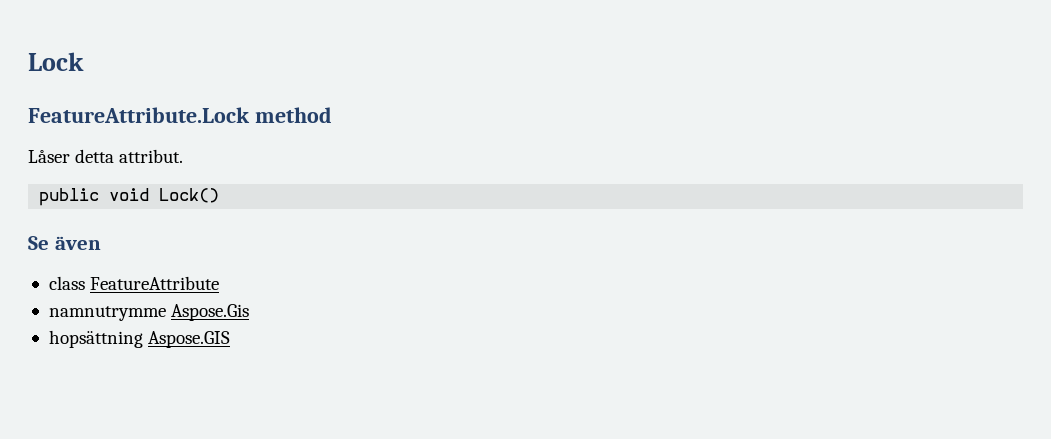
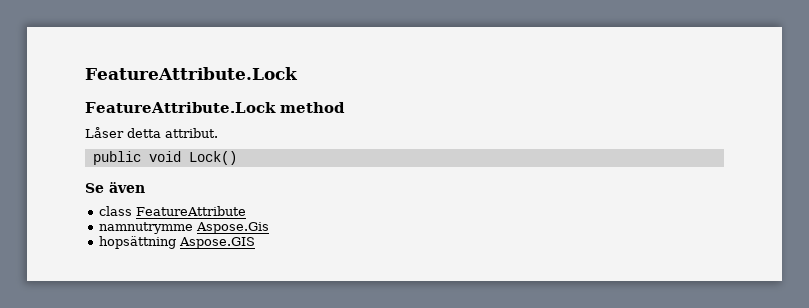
[28,52,84,71] Lock -> [85,67,298,80] FeatureAttribute.Lock

